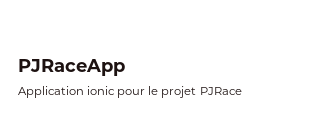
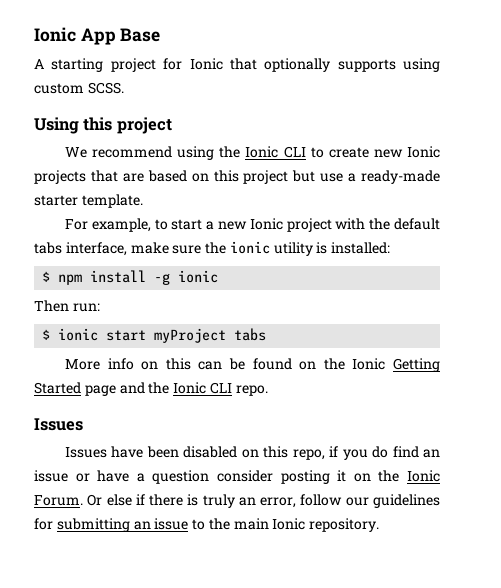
[18,59,125,76] [18,86,242,98] PJRaceApp // Application ionic pour le projet PJRace -> [34,27,161,45] [34,58,440,72] [34,82,124,94] [34,117,172,134] [64,146,440,160] [34,170,440,184] [34,194,143,208] [64,218,440,232] [34,241,391,256] [42,270,219,285] [34,300,100,312] [42,328,267,343] [64,358,440,372] [34,382,268,396] [34,418,83,431] [64,446,440,460] [34,470,441,484] [34,494,440,508] [34,518,380,532] Ionic App Base // A starting project for Ionic that optionally supports using custom SCSS. // Using this project // We recommend using the Ionic CLI to create new Ionic projects that are based on this project but use a ready-made starter template. // For example, to start a new Ionic project with the default tabs interface, make sure the ionic utility is installed: // $ npm install -g ionic // Then run: // $ ionic start myProject tabs // More info on this can be found on the Ionic Getting Started page and the Ionic CLI repo. // Issues // Issues have been disabled on this repo, if you do find an issue or have a question consider posting it on the Ionic Forum. Or else if there is truly an error, follow our guidelines for submitting an issue to the main Ionic repository.

